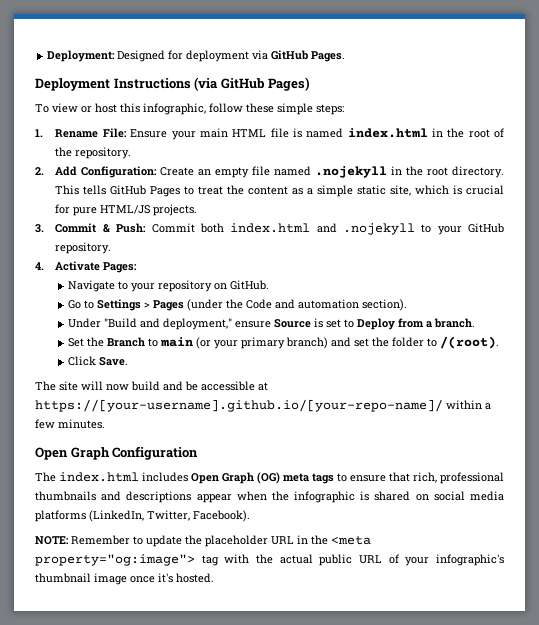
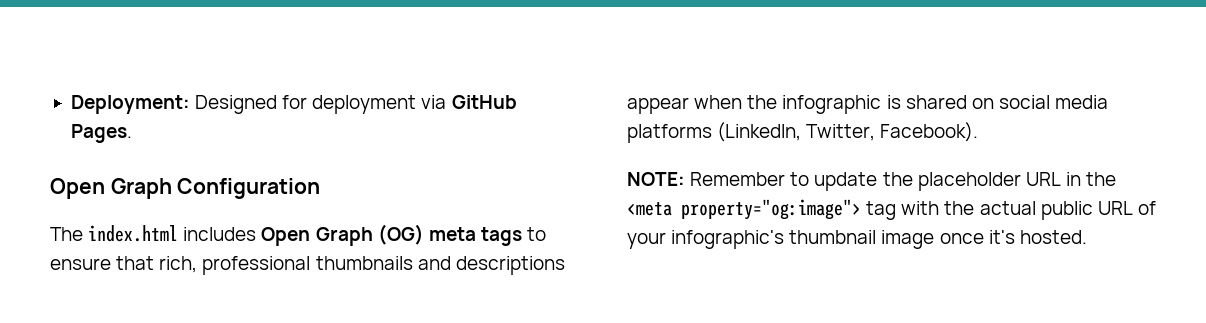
[35,77,311,91] [35,103,344,115] [35,128,505,140] [55,147,132,159] [35,166,504,178] [55,185,504,197] [55,204,198,216] [35,223,505,235] [55,242,112,254] [35,261,138,273] [67,280,269,292] [67,299,407,311] [67,318,475,330] [67,336,499,349] [67,356,128,366] [35,381,268,391] [35,399,491,412] [35,419,105,429] // Deployment Instructions (via GitHub Pages) // To view or host this infographic, follow these simple steps: // 1. Rename File: Ensure your main HTML file is named index.html in the root of the repository. // 2. Add Configuration: Create an empty file named .nojekyll in the root directory. This tells GitHub Pages to treat the content as a simple static site, which is crucial for pure HTML/JS projects. // 3. Commit & Push: Commit both index.html and .nojekyll to your GitHub repository. // 4. Activate Pages: // Navigate to your repository on GitHub. // Go to Settings > Pages (under the Code and automation section). // Under "Build and deployment," ensure Source is set to Deploy from a branch. // Set the Branch to main (or your primary branch) and set the folder to /(root). // Click Save. // The site will now build and be accessible at https://[your-username].github.io/[your-repo-name]/ within a few minutes. -> (132, 133) none

